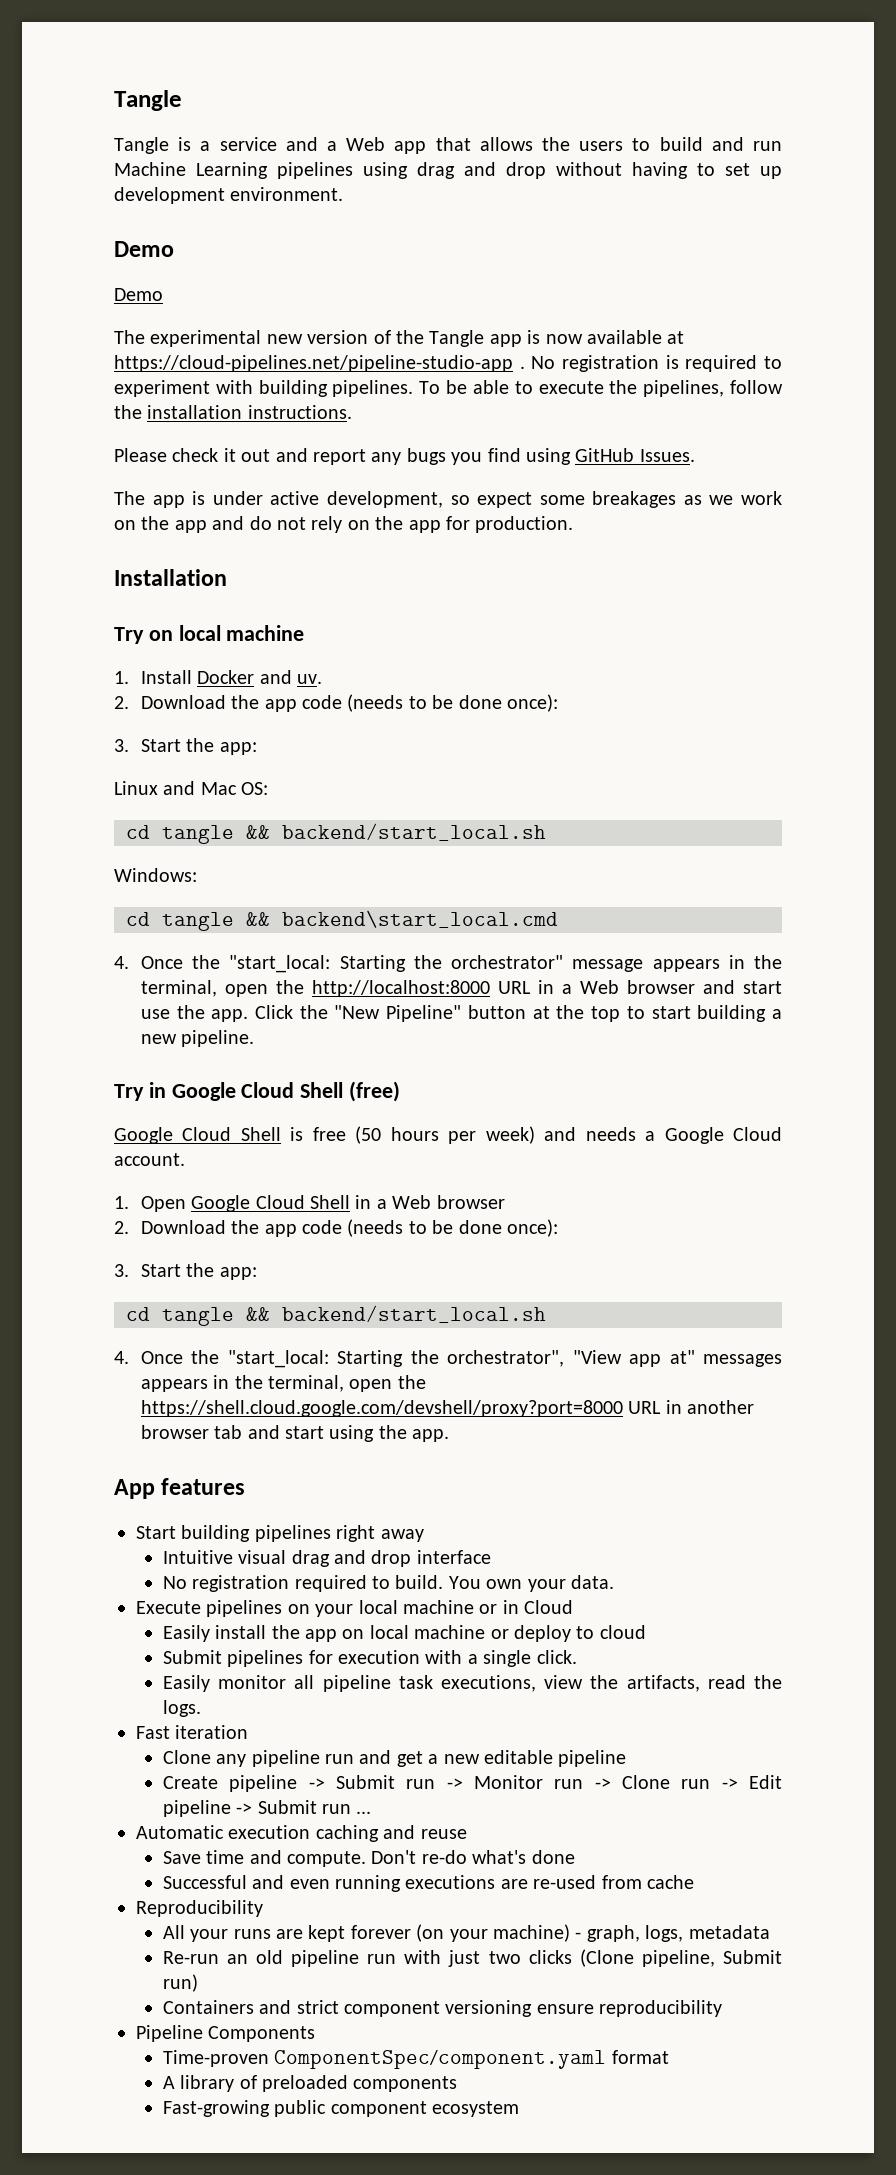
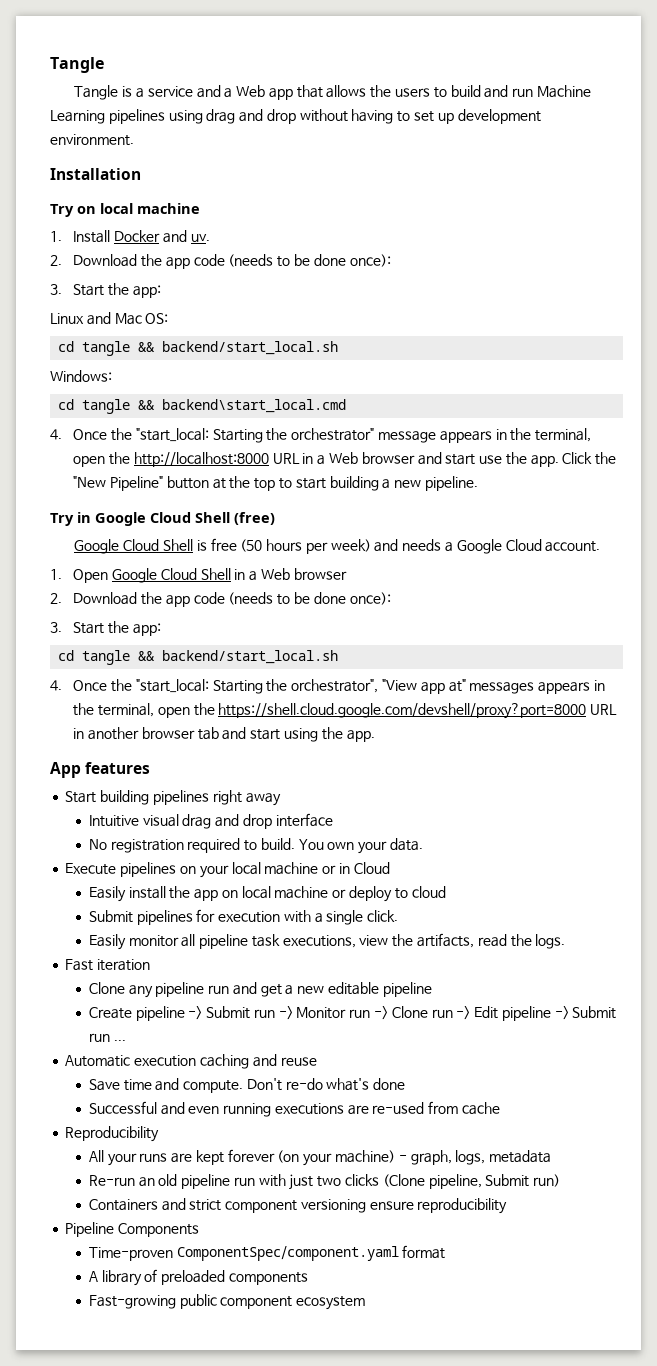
[114,241,174,257] [114,288,163,301] [114,330,685,347] [114,355,782,372] [114,380,783,397] [114,405,352,419] [114,448,695,465] [114,491,783,508] [114,516,574,533] // Demo // Demo // The experimental new version of the Tangle app is now available at https://cloud-pipelines.net/pipeline-studio-app . No registration is required to experiment with building pipelines. To be able to execute the pipelines, follow the installation instructions. // Please check it out and report any bugs you find using GitHub Issues. // The app is under active development, so expect some breakages as we work on the app and do not rely on the app for production. -> (134, 140) none

